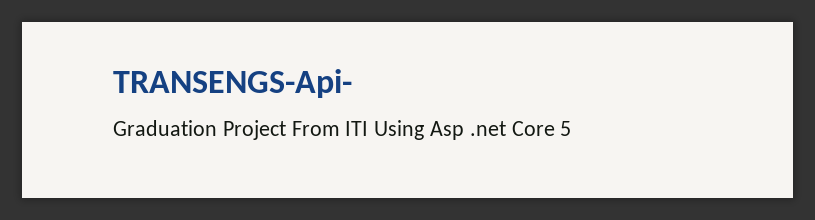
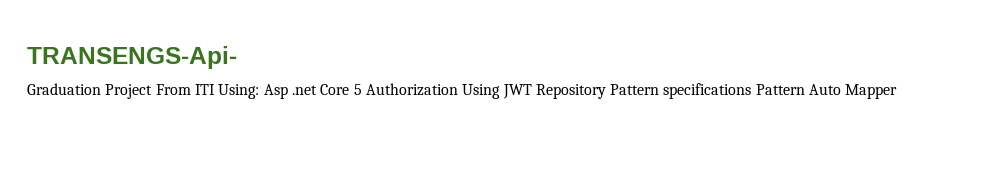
[374,120,425,140] Using -> [218,84,260,99] Using:
(572, 128) none -> [365,83,898,99] Authorization Using JWT Repository Pattern specifications Pattern Auto Mapper

